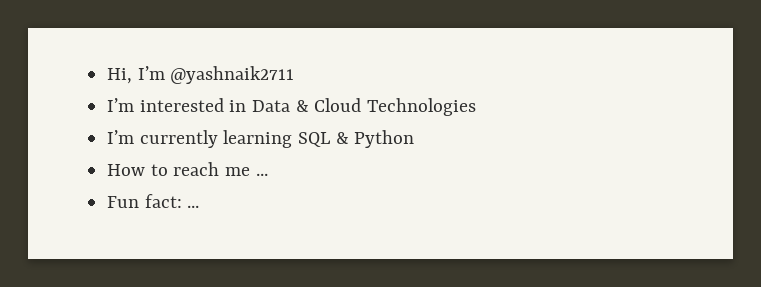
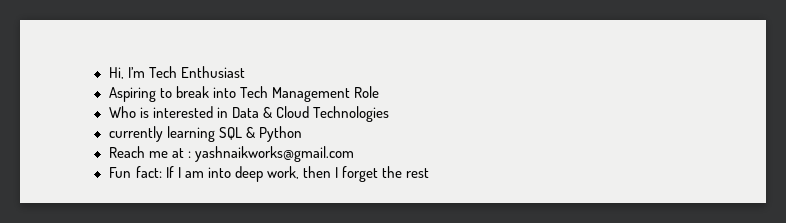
[170,66,295,84] [107,98,135,112] @yashnaik2711 // I’m -> [148,66,245,78] [108,86,379,102] [108,106,149,118] Tech Enthusiast // Aspiring to break into Tech Management Role // Who is
[107,130,135,144] I’m -> (389, 114) none
[107,162,268,176] [107,194,200,208] How to reach me ... // Fun fact: ... -> [108,146,354,162] [108,166,430,182] Reach me at : yashnaikworks@gmail.com // Fun fact: If I am into deep work, then I forget the rest

